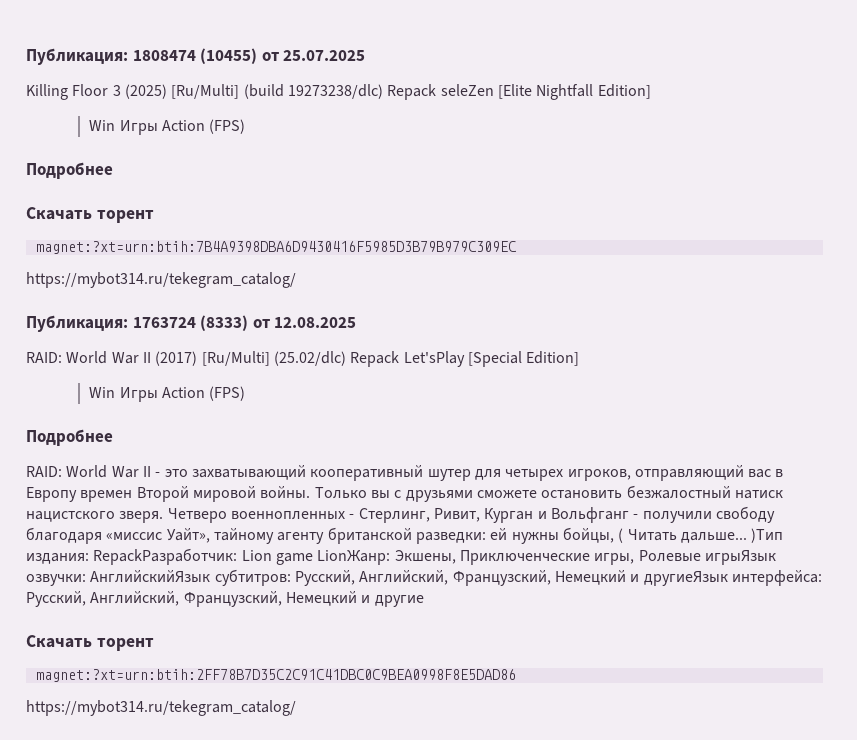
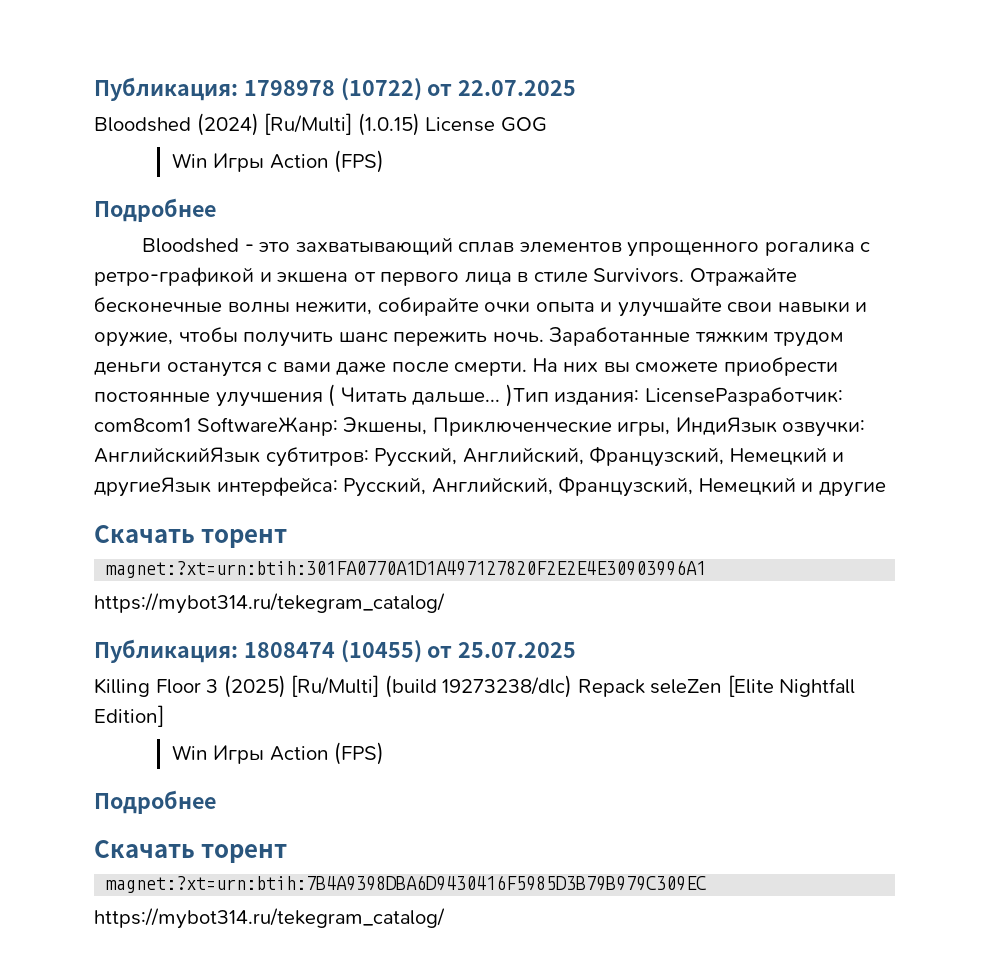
[26,48,128,65] Публикация: -> [94,77,577,101] [94,113,547,136] [171,150,385,173] [94,198,216,222] [142,237,871,257] [94,267,797,286] [94,297,868,317] [94,327,845,347] [94,357,838,377] [94,384,843,407] [94,416,866,437] [94,447,845,467] [94,477,886,497] [94,525,288,548] [106,560,707,578] [94,593,445,614] [94,639,238,663] Публикация: 1798978 (10722) от 22.07.2025 // Bloodshed (2024) [Ru/Multi] (1.0.15) License GOG // Win Игры Action (FPS) // Подробнее // Bloodshed - это захватывающий сплав элементов упрощенного рогалика с ретро-графикой и экшена от первого лица в стиле Survivors. Отражайте бесконечные волны нежити, собирайте очки опыта и улучшайте свои навыки и оружие, чтобы получить шанс пережить ночь. Заработанные тяжким трудом деньги останутся с вами даже после смерти. На них вы сможете приобрести постоянные улучшения ( Читать дальше... )Тип издания: LicenseРазработчик: com8com1 SoftwareЖанр: Экшены, Приключенческие игры, ИндиЯзык озвучки: АнглийскийЯзык субтитров: Русский, Английский, Французский, Немецкий и другиеЯзык интерфейса: Русский, Английский, Французский, Немецкий и другие // Скачать торент // magnet:?xt=urn:btih:301FA0770A1D1A497127820F2E2E4E30903996A1 // https://mybot314.ru/tekegram_catalog/ // Публикация:
[26,315,357,332] [26,351,580,367] [89,386,246,402] [26,429,113,446] [26,465,784,481] [26,485,783,502] [26,506,775,523] [26,527,784,544] [26,548,776,565] [26,569,822,586] [26,591,424,607] [26,635,154,651] [35,669,516,682] [26,700,296,716] // Публикация: 1763724 (8333) от 12.08.2025 // RAID: World War II (2017) [Ru/Multi] (25.02/dlc) Repack Let'sРlay [Special Edition] // Win Игры Action (FPS) // Подробнее // RAID: World War II - это захватывающий кооперативный шутер для четырех игроков, отправляющий вас в Европу времен Второй мировой войны. Только вы с друзьями сможете остановить безжалостный натиск нацистского зверя. Четверо военнопленных - Стерлинг, Ривит, Курган и Вольфганг - получили свободу благодаря «миссис Уайт», тайному агенту британской разведки: ей нужны бойцы, ( Читать дальше... )Тип издания: RepackРазработчик: Lion game LionЖанр: Экшены, Приключенческие игры, Ролевые игрыЯзык озвучки: АнглийскийЯзык субтитров: Русский, Английский, Французский, Немецкий и другиеЯзык интерфейса: Русский, Английский, Французский, Немецкий и другие // Скачать торент // magnet:?xt=urn:btih:2FF78B7D35C2C91C41DBC0C9BEA0998F8E5DAD86 // https://mybot314.ru/tekegram_catalog/ -> (445, 918) none

